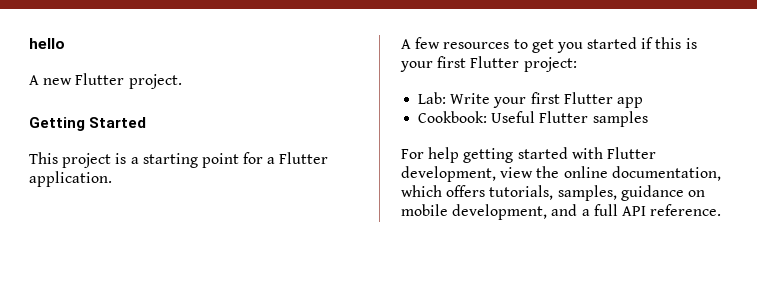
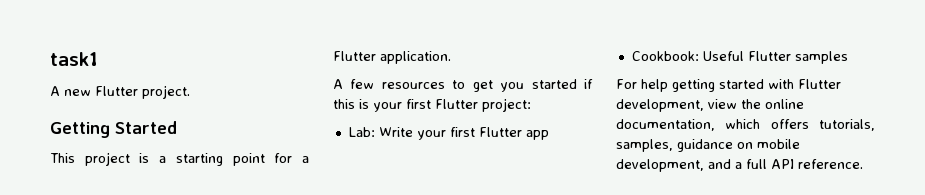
[29,38,65,49] hello -> [50,52,98,66] task1

